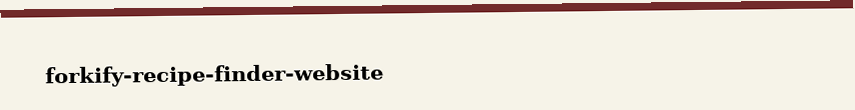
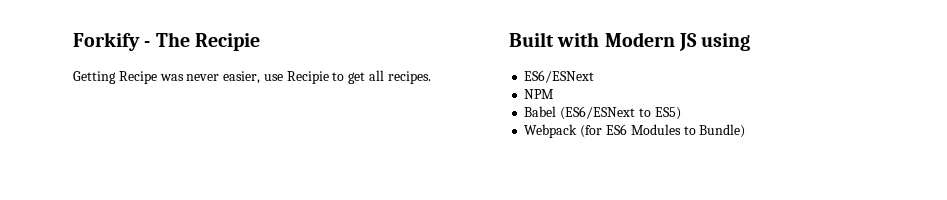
[45,63,384,88] forkify-recipe-finder-website -> [73,32,260,51] [73,70,431,84] [509,32,751,51] [524,70,595,83] [524,89,555,99] [524,106,681,120] [524,124,746,138] Forkify - The Recipie // Getting Recipe was never easier, use Recipie to get all recipes. // Built with Modern JS using // ES6/ESNext // NPM // Babel (ES6/ESNext to ES5) // Webpack (for ES6 Modules to Bundle)

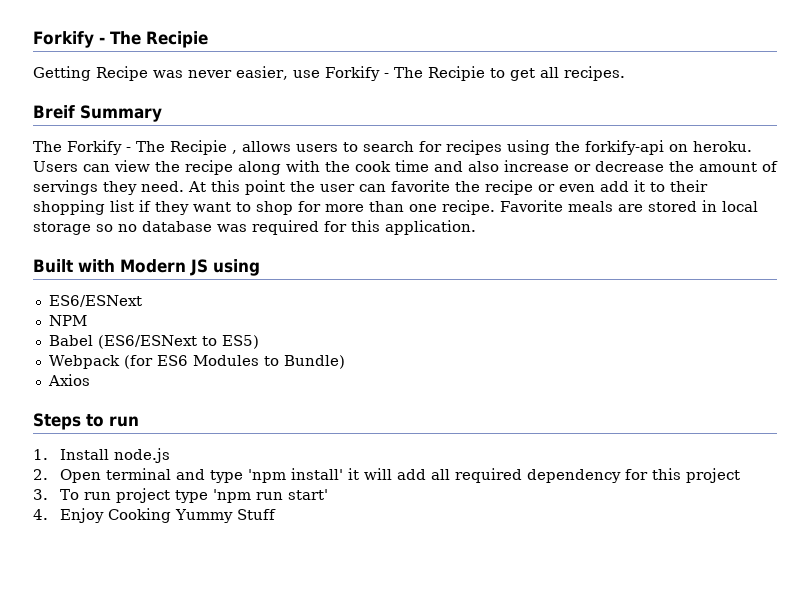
(283, 77) none -> [324,66,423,81] Forkify - The
(431, 77) none -> [33,105,162,122] [33,140,752,155] [33,160,778,175] [33,180,708,195] [33,200,758,215] [33,220,476,235] // Breif Summary // The Forkify - The Recipie , allows users to search for recipes using the forkify-api on heroku. Users can view the recipe along with the cook time and also increase or decrease the amount of servings they need. At this point the user can favorite the recipe or even add it to their shopping list if they want to shop for more than one recipe. Favorite meals are stored in local storage so no database was required for this application.
(746, 131) none -> [47,374,90,386] [33,413,139,430] [33,448,170,463] [33,468,740,483] [33,488,328,503] [33,508,276,523] // Axios // Steps to run // 1. Install node.js // 2. Open terminal and type 'npm install' it will add all required dependency for this project // 3. To run project type 'npm run start' // 4. Enjoy Cooking Yummy Stuff

